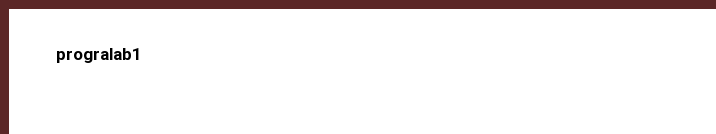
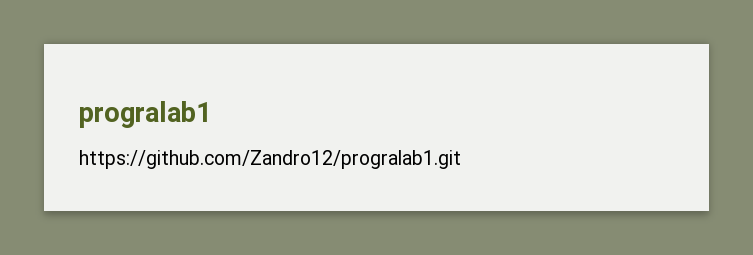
(142, 55) none -> [79,150,461,169] // https://github.com/Zandro12/progralab1.git

